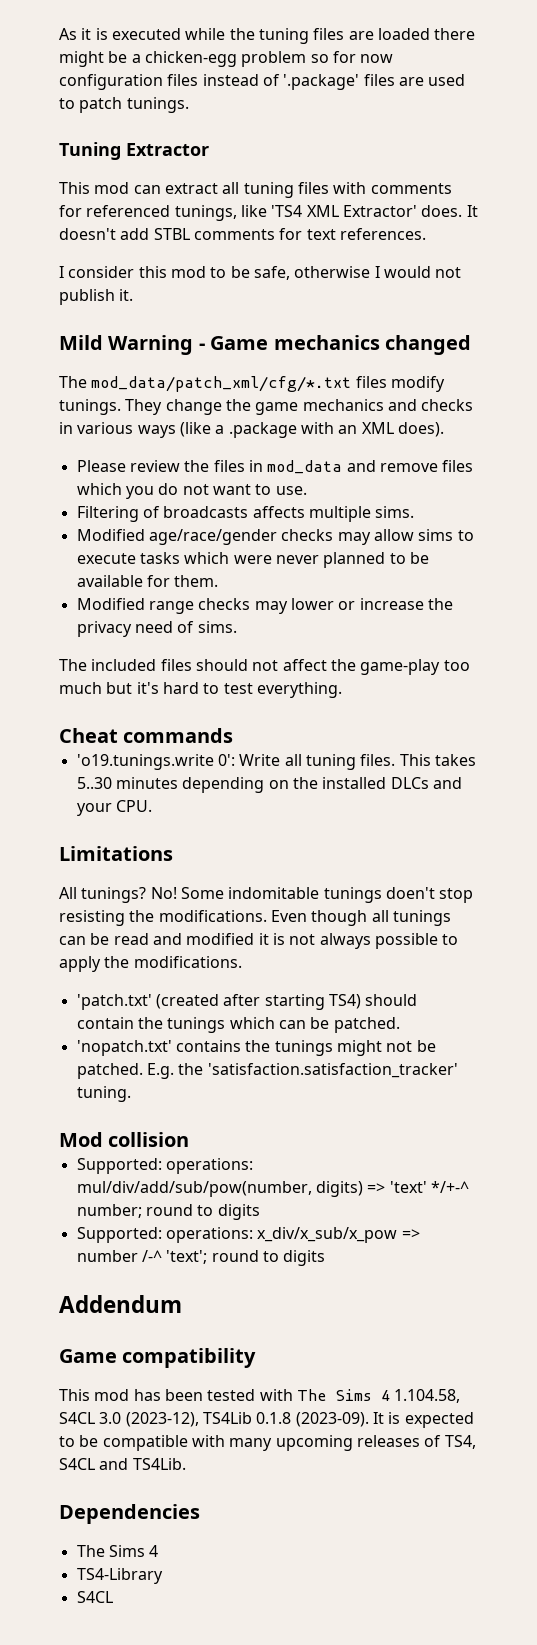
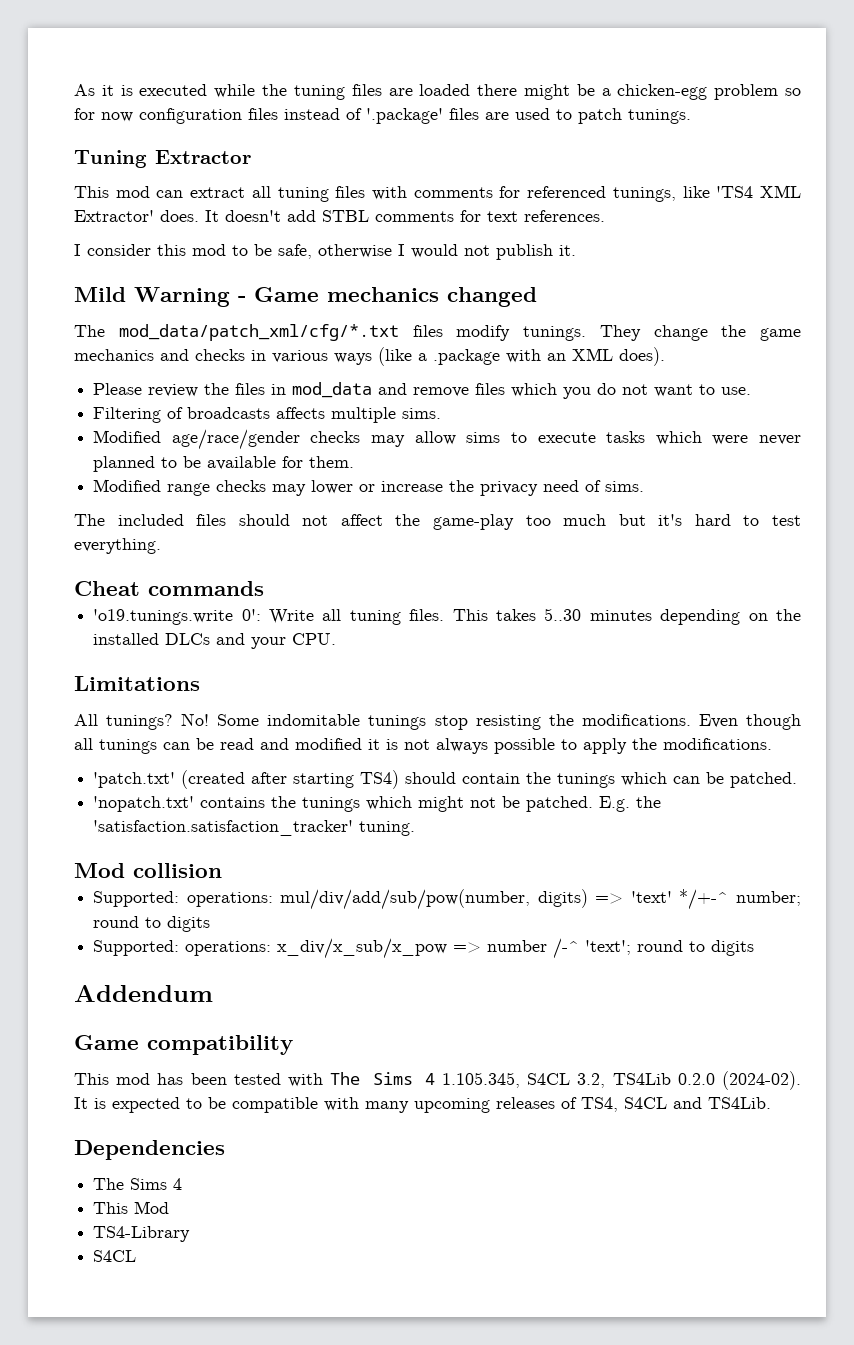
[385,887,435,899] doen't -> (427, 722) none
(333, 1048) none -> [366,796,413,810] which
[394,1389,461,1403] [59,1412,369,1427] 1.104.58, S4CL 3.0 (2023-12), TS4Lib 0.1.8 (2023-09). -> [441,1071,802,1090] 1.105.345, S4CL 3.2, TS4Lib 0.2.0 (2024-02).
(159, 1551) none -> [93,1201,170,1214] // This Mod

